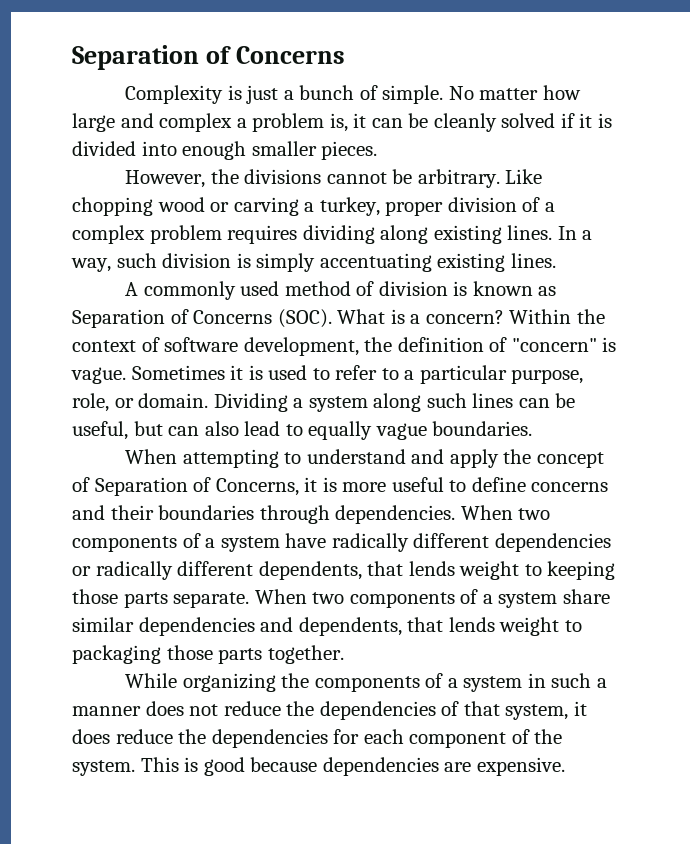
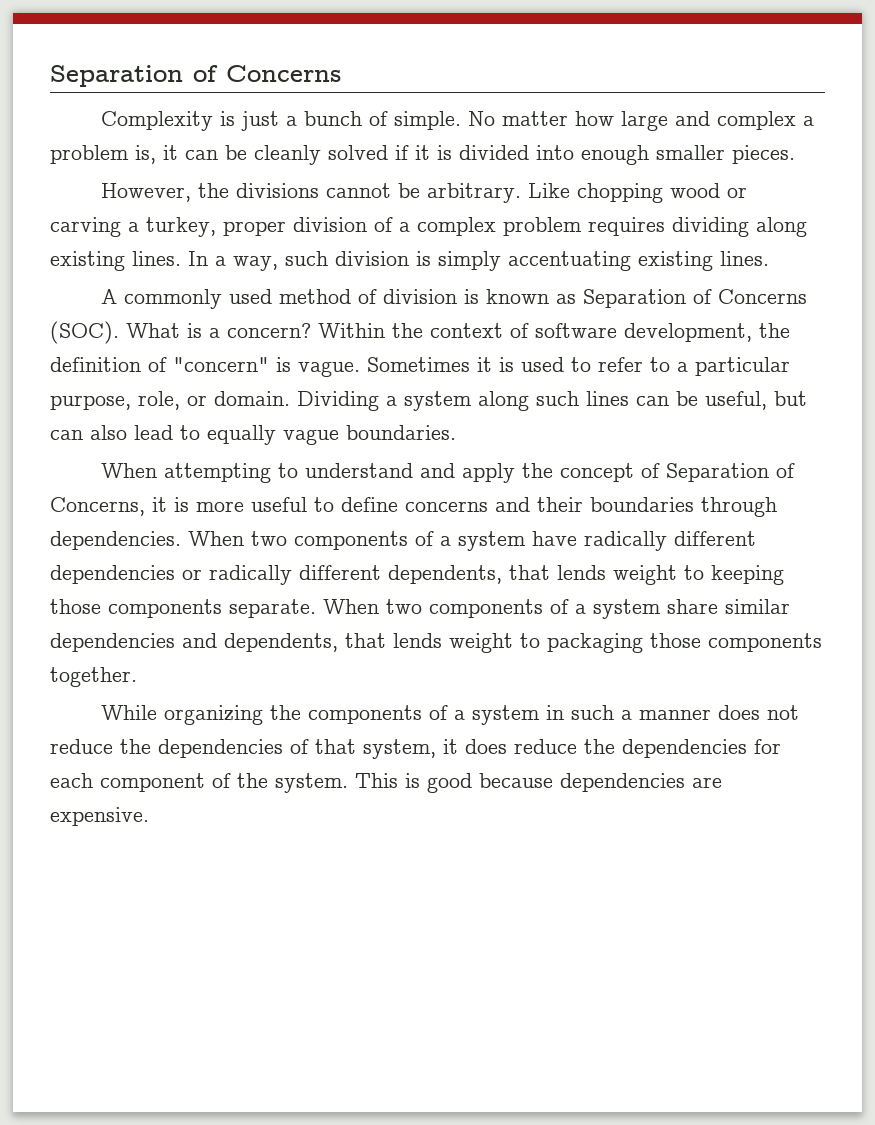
[123,592,168,608] parts -> [108,599,222,618] components
[218,648,263,664] parts -> [708,633,822,652] components

